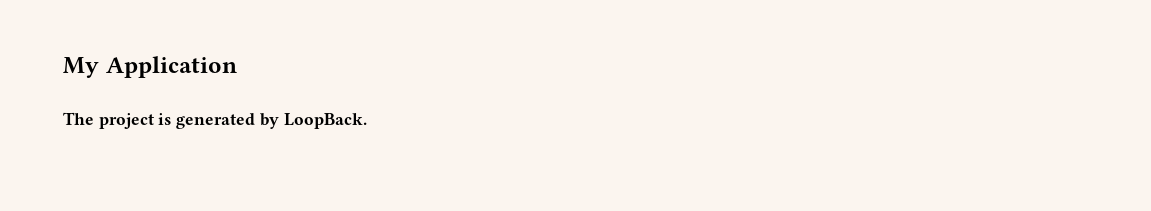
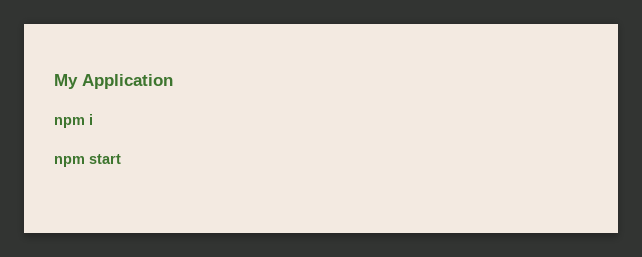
[63,112,367,129] The project is generated by LoopBack. -> [54,114,93,128] [54,154,121,167] npm i // npm start

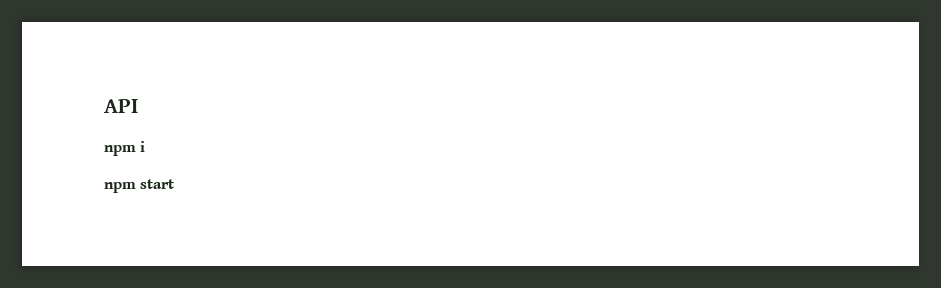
[54,74,173,89] My Application -> [104,99,138,113] API

